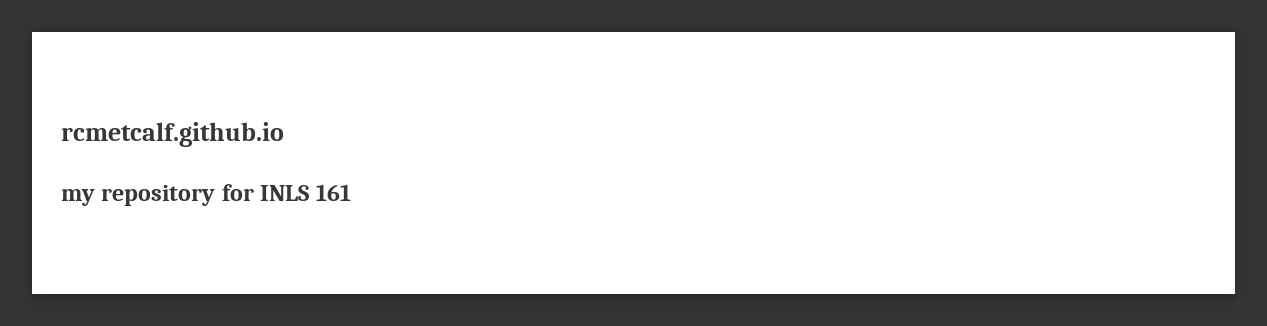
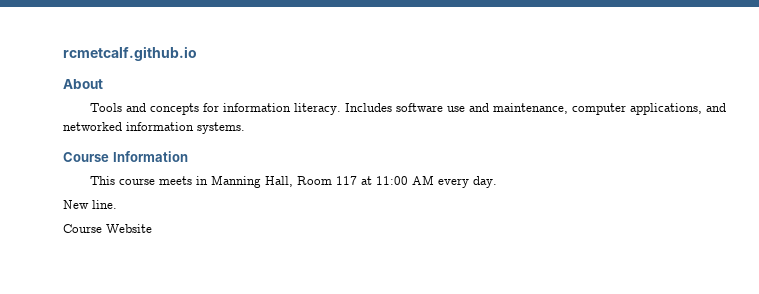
[61,184,351,206] my repository for INLS 161 -> [63,79,103,89] [90,103,727,115] [63,122,245,134] [63,151,188,162] [90,175,498,188] [63,200,117,209] [63,224,152,233] About // Tools and concepts for information literacy. Includes software use and maintenance, computer applications, and networked information systems. // Course Information // This course meets in Manning Hall, Room 117 at 11:00 AM every day. // New line. // Course Website

